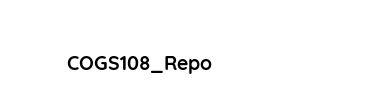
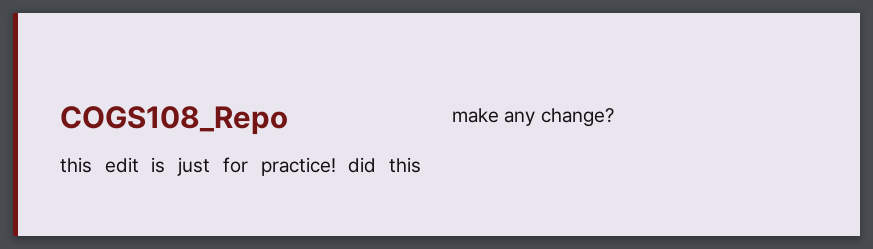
(212, 65) none -> [60,157,421,176] [452,108,614,127] // this edit is just for practice! did this make any change?

